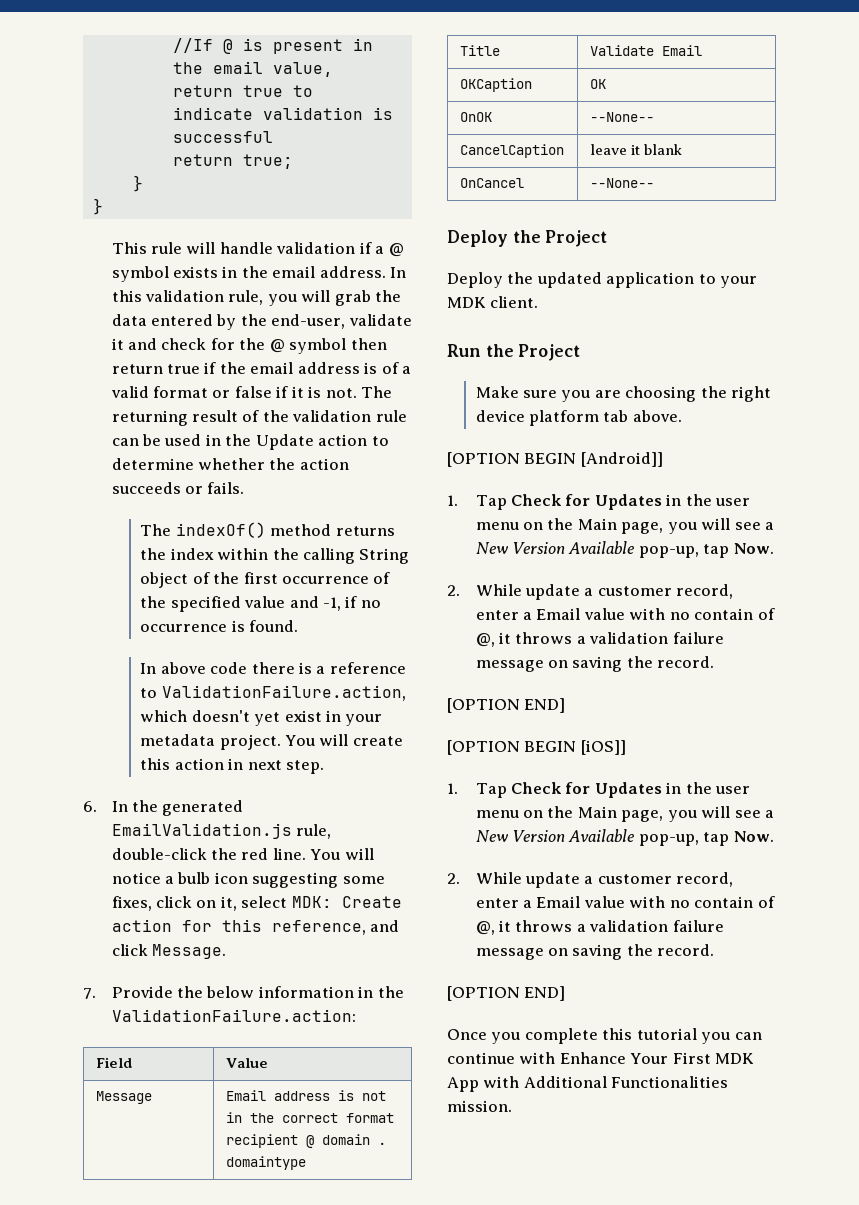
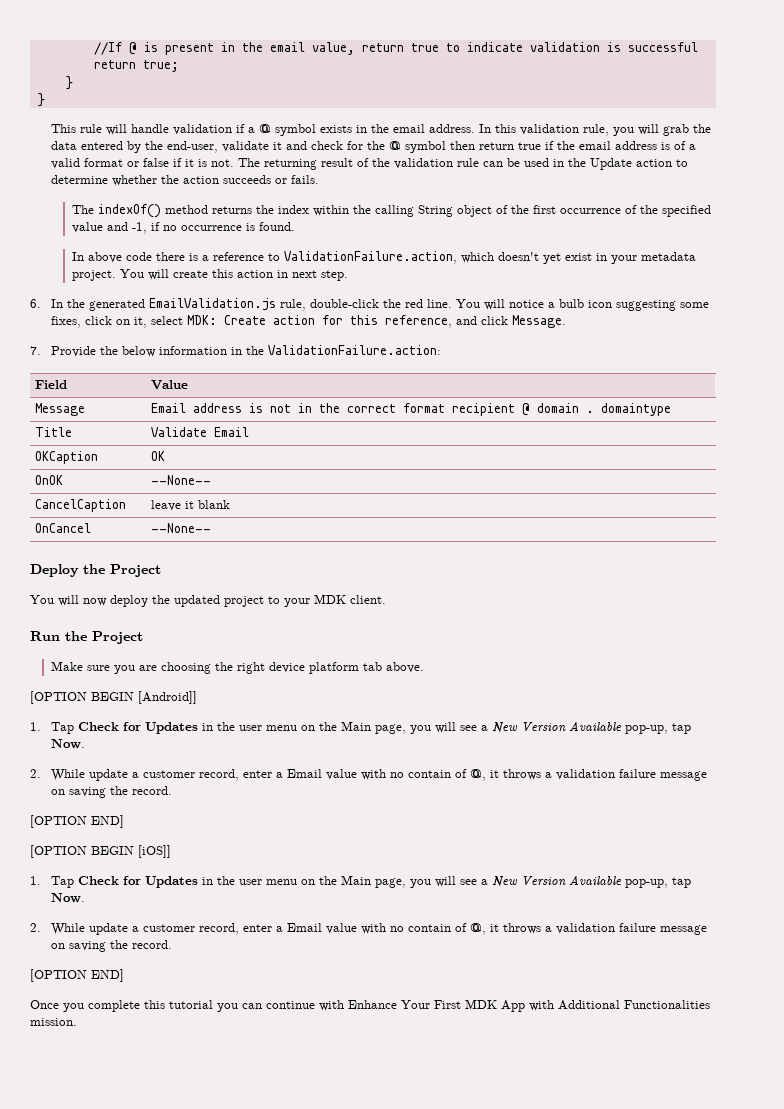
[447,272,503,288] Deploy -> [30,595,148,607] You will now deploy
[606,272,695,288] application -> [224,596,264,607] project

